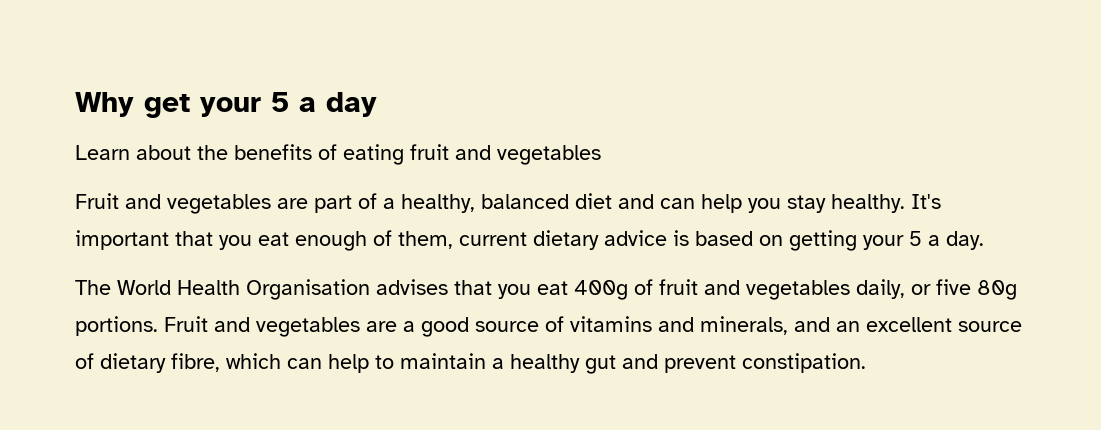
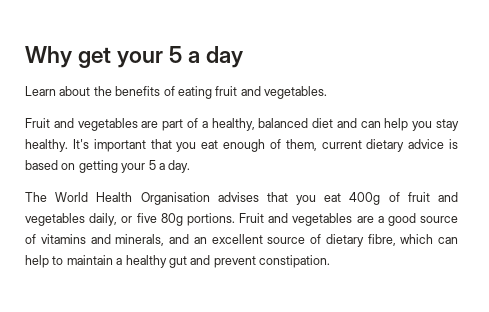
[497,145,601,165] vegetables -> [264,86,327,99] vegetables.

